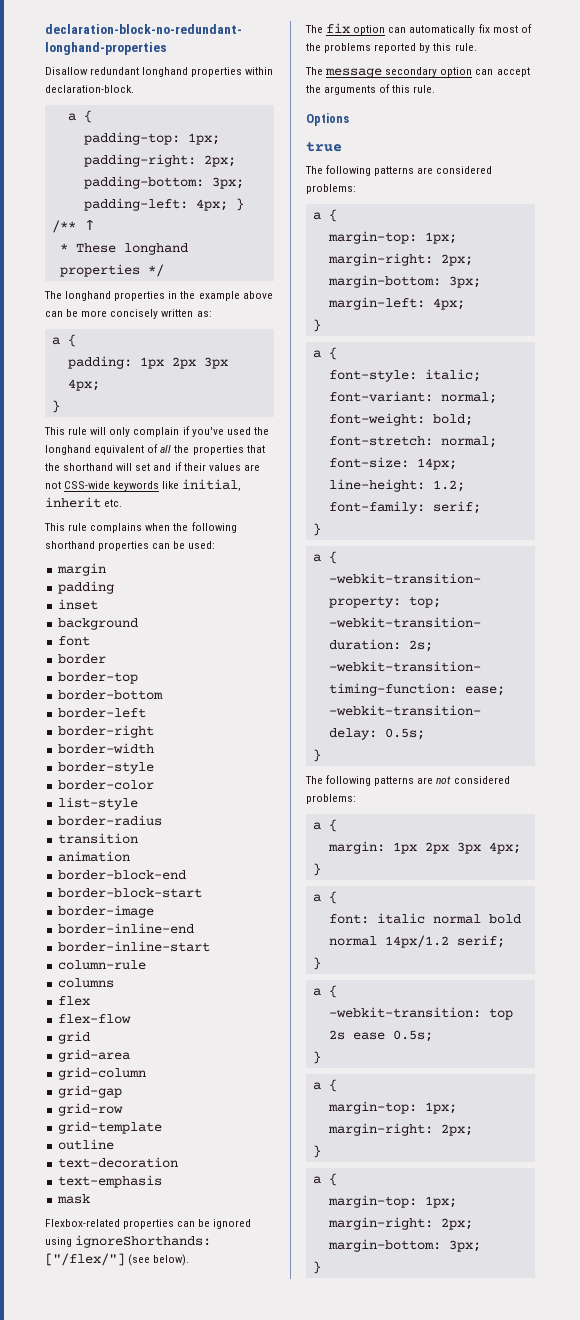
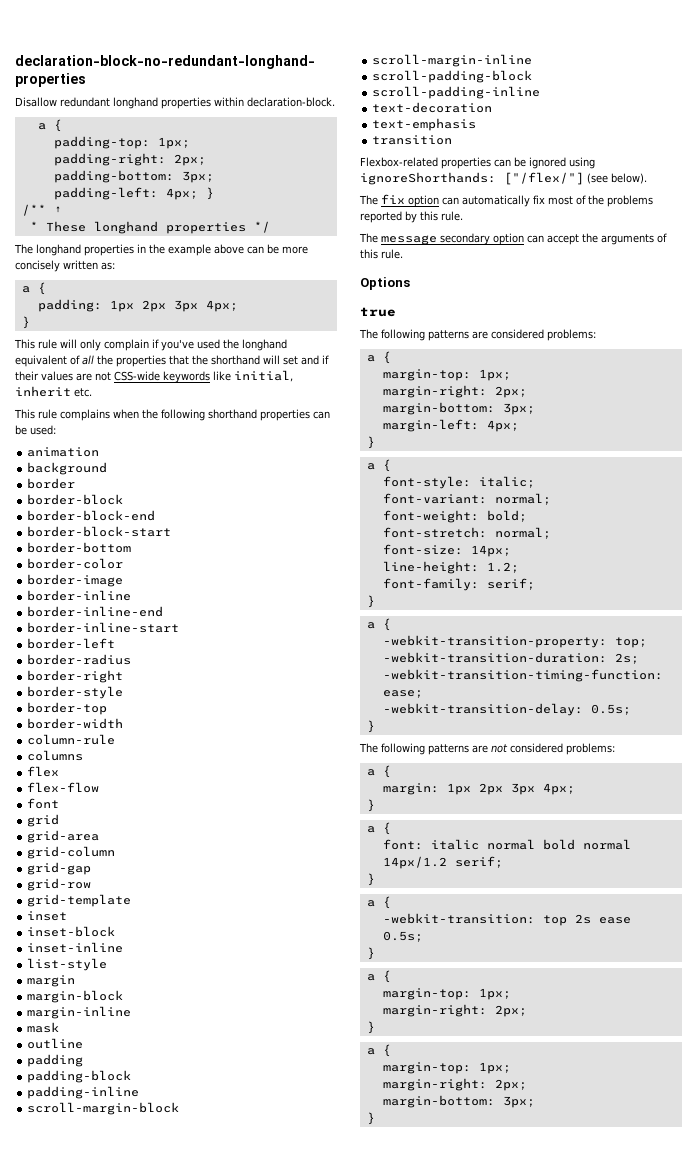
[56,563,106,576] [57,581,114,594] [57,599,98,610] margin // padding // inset -> [27,447,100,457] animation
[57,636,90,646] // font -> (108, 468) none
[57,672,138,684] [57,690,163,700] [57,708,146,718] [57,725,154,738] [57,743,154,754] [57,762,154,774] [57,780,154,790] [57,797,138,810] [57,815,162,826] [57,833,138,844] [57,851,130,862] border-top // border-bottom // border-left // border-right // border-width // border-style // border-color // list-style // border-radius // transition // animation -> [27,494,124,505] border-block
(202, 893) none -> [27,542,132,553] [27,558,124,569] // border-bottom // border-color
(154, 911) none -> [27,590,132,601] // border-inline
(210, 946) none -> [27,638,116,649] [27,654,132,665] [27,670,124,683] [27,686,124,699] [27,702,108,715] [27,718,124,729] // border-left // border-radius // border-right // border-style // border-top // border-width
(131, 1019) none -> [27,798,60,809] // font
[57,1139,114,1150] outline -> [27,911,68,921] [27,926,116,937] [27,942,124,953] [27,958,108,971] [27,975,76,987] [27,990,124,1003] [27,1006,132,1019] [27,1022,60,1033] [27,1038,84,1049] [27,1054,84,1067] [27,1070,132,1083] [27,1086,140,1099] [27,1102,180,1115] [372,54,533,67] [372,70,533,83] [372,86,541,99] inset // inset-block // inset-inline // list-style // margin // margin-block // margin-inline // mask // outline // padding // padding-block // padding-inline // scroll-margin-block // scroll-margin-inline // scroll-padding-block // scroll-padding-inline
[56,1194,90,1204] mask -> [372,135,453,145] transition

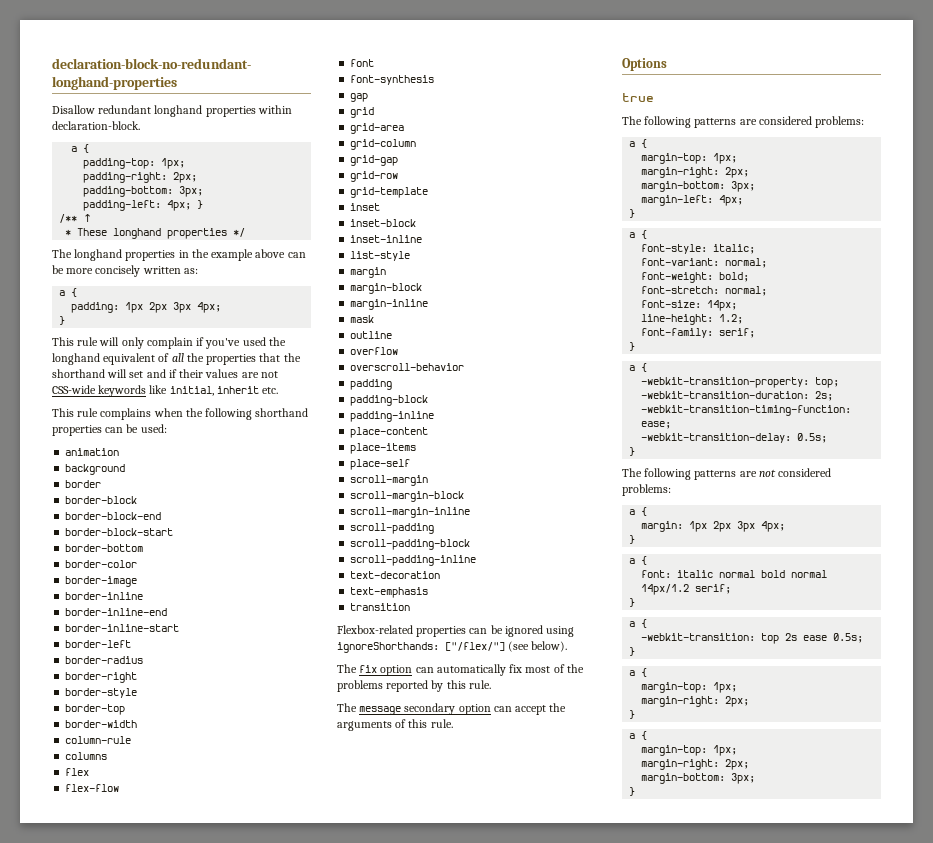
(60, 803) none -> [350,75,435,85] [350,93,369,102] // font-synthesis // gap
(84, 1043) none -> [350,347,399,355] [350,363,465,371] // overflow // overscroll-behavior
(140, 1092) none -> [350,427,429,438] [350,443,417,454] [350,459,411,470] [350,475,429,486] // place-content // place-items // place-self // scroll-margin
(533, 60) none -> [350,523,435,534] // scroll-padding

